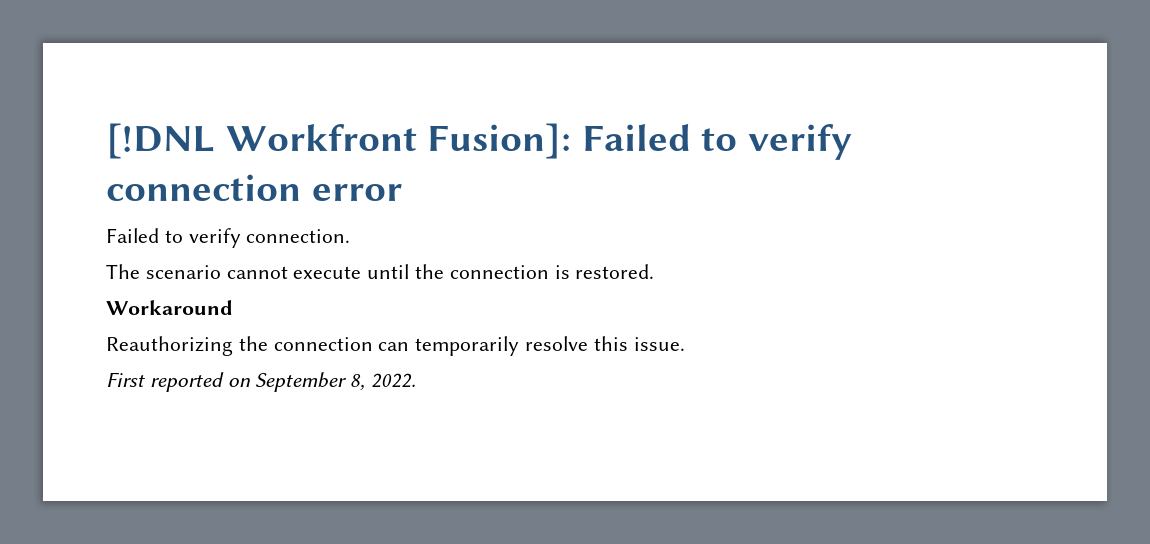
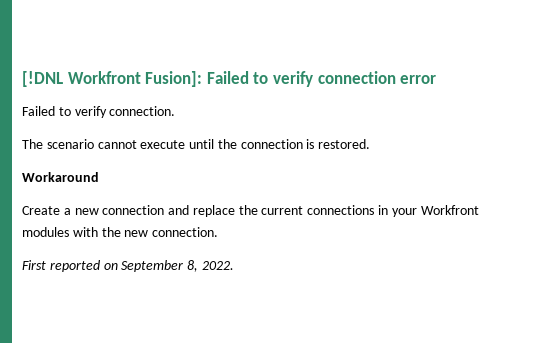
[106,336,685,356] Reauthorizing the connection can temporarily resolve this issue. -> [22,205,479,217] [22,227,219,237] Create a new connection and replace the current connections in your Workfront modules with the new connection.

